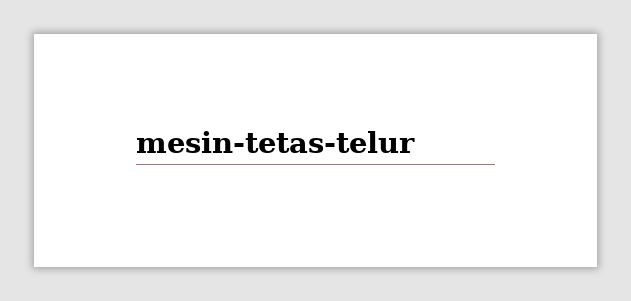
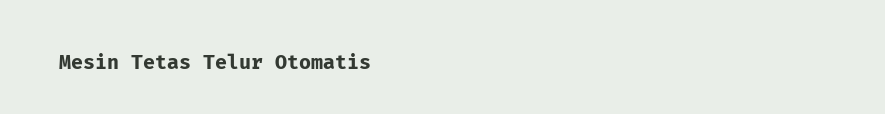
[136,131,415,153] mesin-tetas-telur -> [59,53,371,69] Mesin Tetas Telur Otomatis

